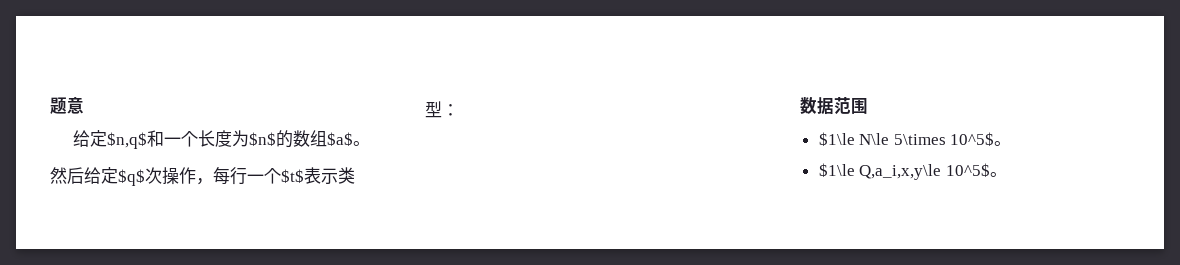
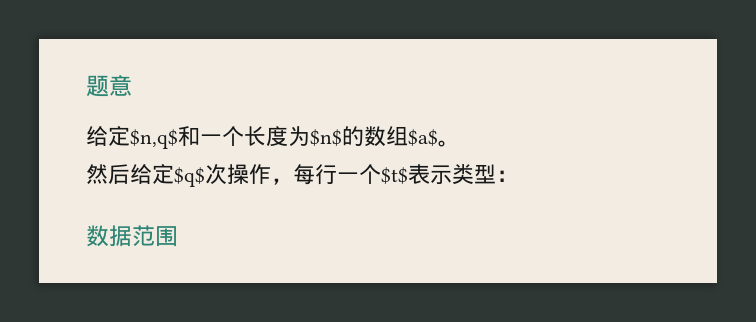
[818,132,1012,146] [818,163,1007,180] // $1\le N\le 5\times 10^5$。 // $1\le Q,a_i,x,y\le 10^5$。 -> (178, 236) none

